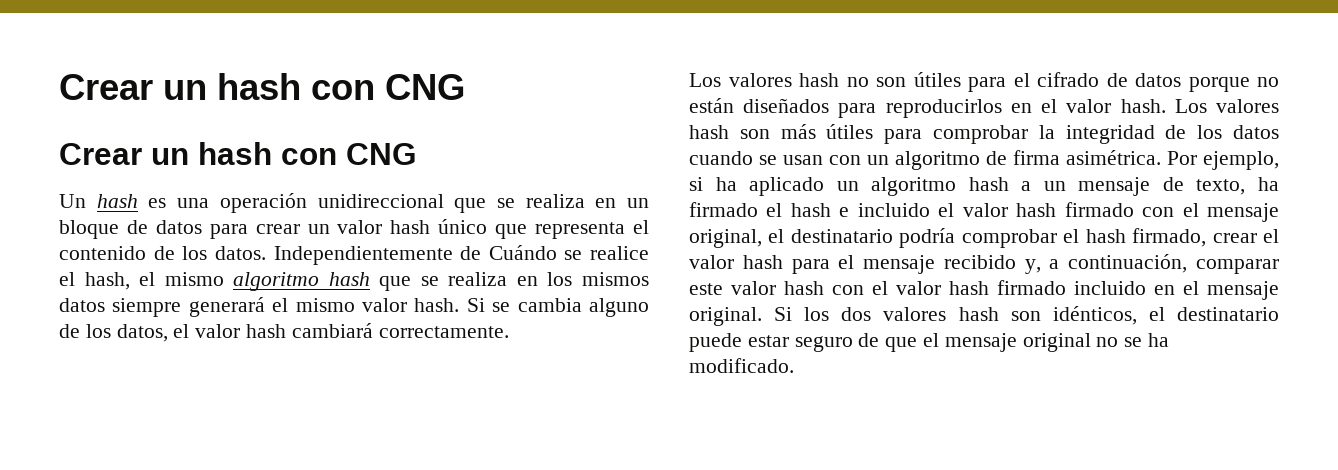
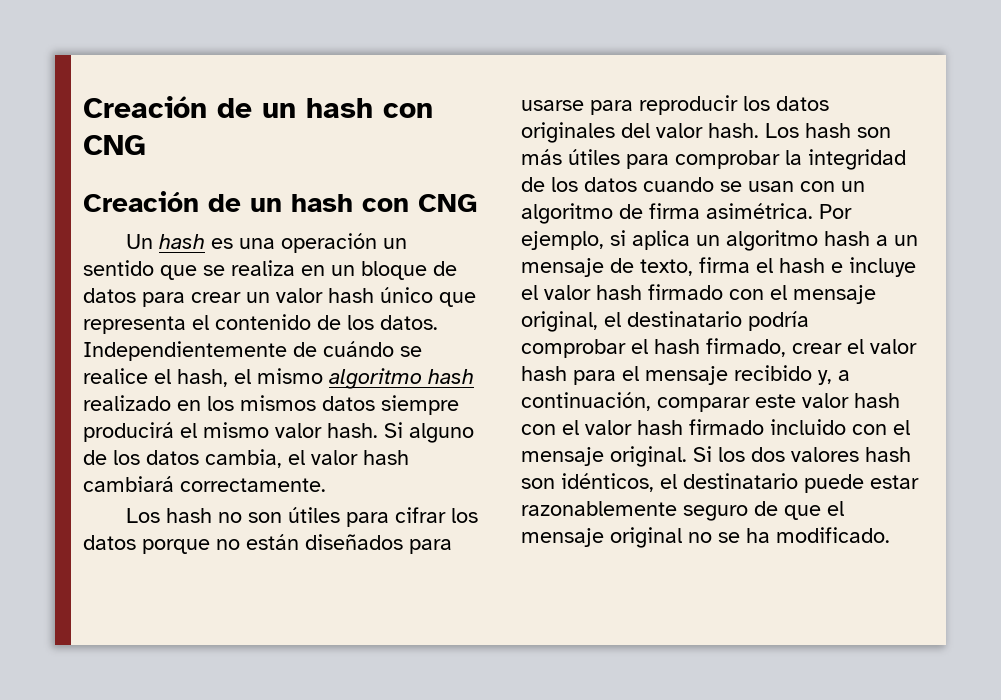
[59,73,465,100] [59,143,142,165] Crear un hash con CNG // Crear -> [83,96,433,118] [83,135,146,155] [83,191,241,212] Creación de un hash con CNG // Creación de
[317,194,444,208] unidireccional -> [383,238,408,249] [83,260,154,276] un sentido
[488,245,557,260] Cuándo -> [323,341,394,357] cuándo
[379,272,508,291] que se realiza -> [83,395,171,411] realizado
[188,297,265,317] generará -> [83,422,174,442] producirá
[492,298,582,312] se cambia -> (403, 430) none
[116,324,168,342] datos, -> [146,449,282,468] datos cambia,
[728,73,792,87] valores -> (161, 515) none
[1013,72,1128,87] el cifrado de -> [395,507,479,523] cifrar los
[885,99,1058,118] reproducirlos en el -> [521,95,829,115] [521,122,650,143] usarse para reproducir los datos originales del
[1216,99,1279,113] valores -> (799, 130) none
[715,177,825,196] ha aplicado -> [632,230,690,250] aplica
[1258,177,1279,191] [689,202,758,217] ha firmado -> [699,257,750,273] firma
[857,203,930,217] incluido -> [849,257,916,277] incluye
[1154,285,1175,295] en -> [852,424,887,435] con
(789, 341) none -> [521,501,677,516] razonablemente

